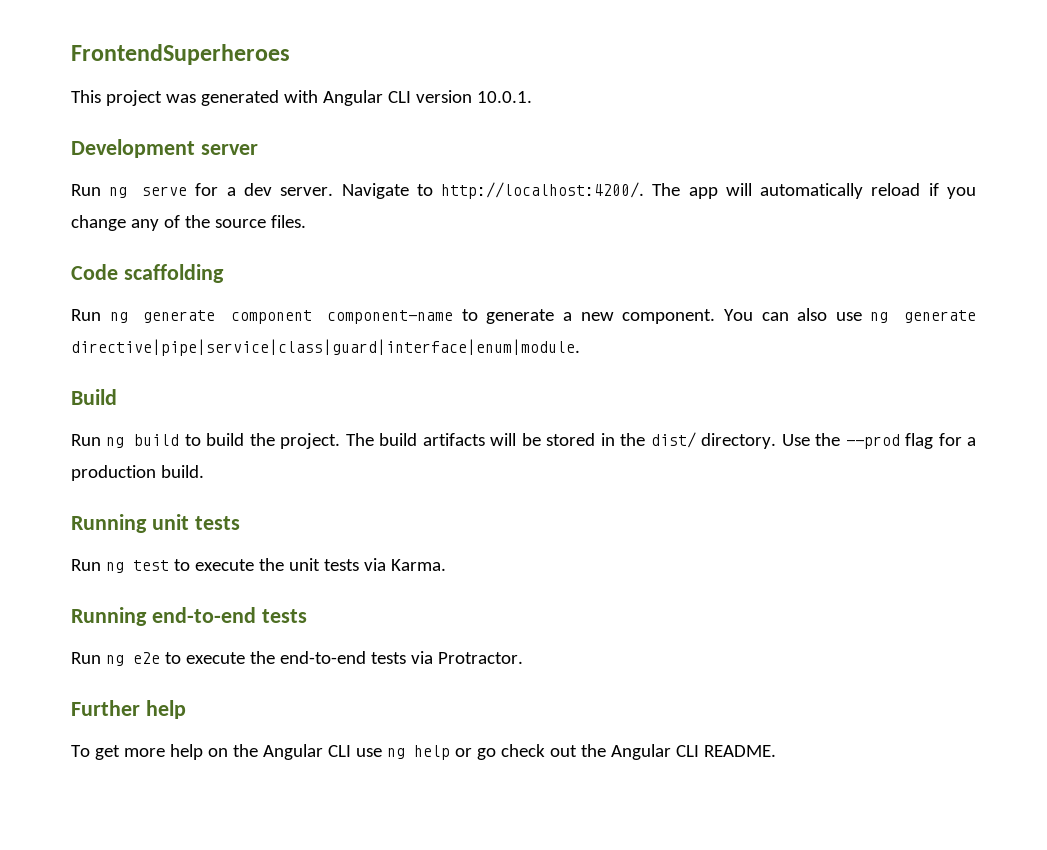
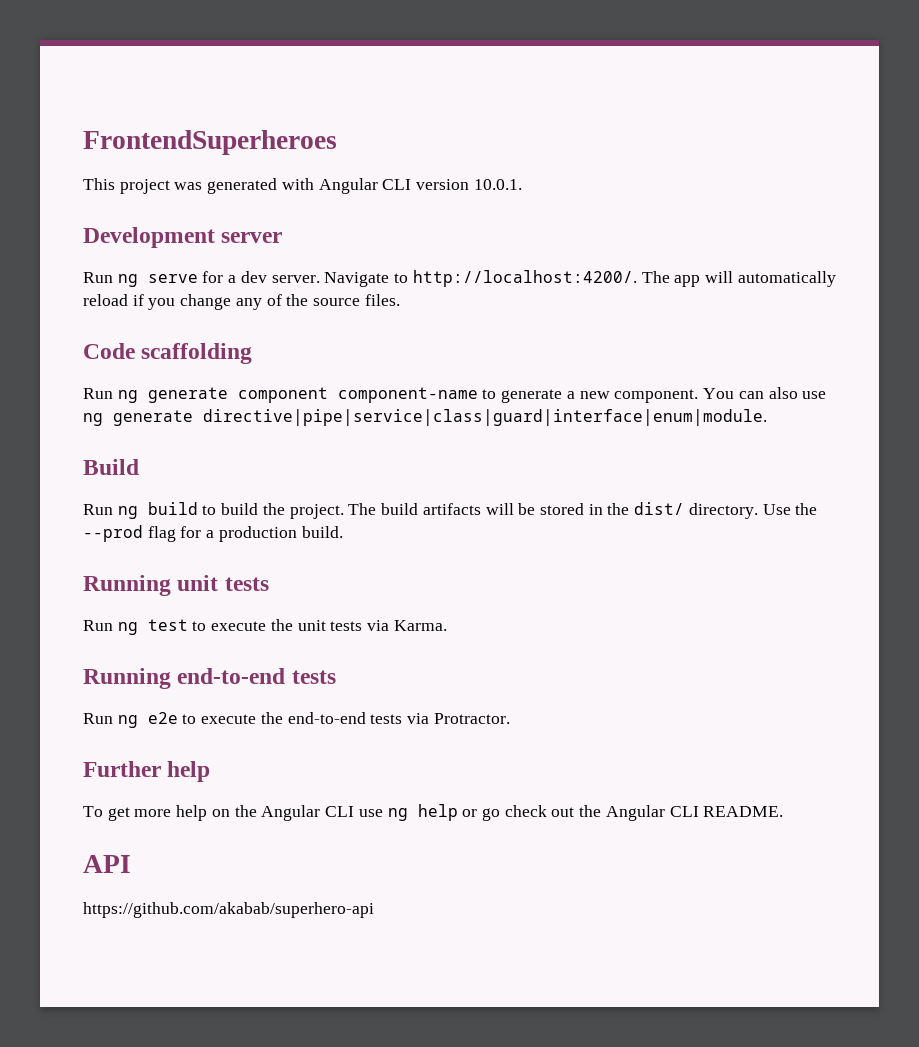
(776, 751) none -> [83,855,131,873] [83,902,374,918] // API // https://github.com/akabab/superhero-api

